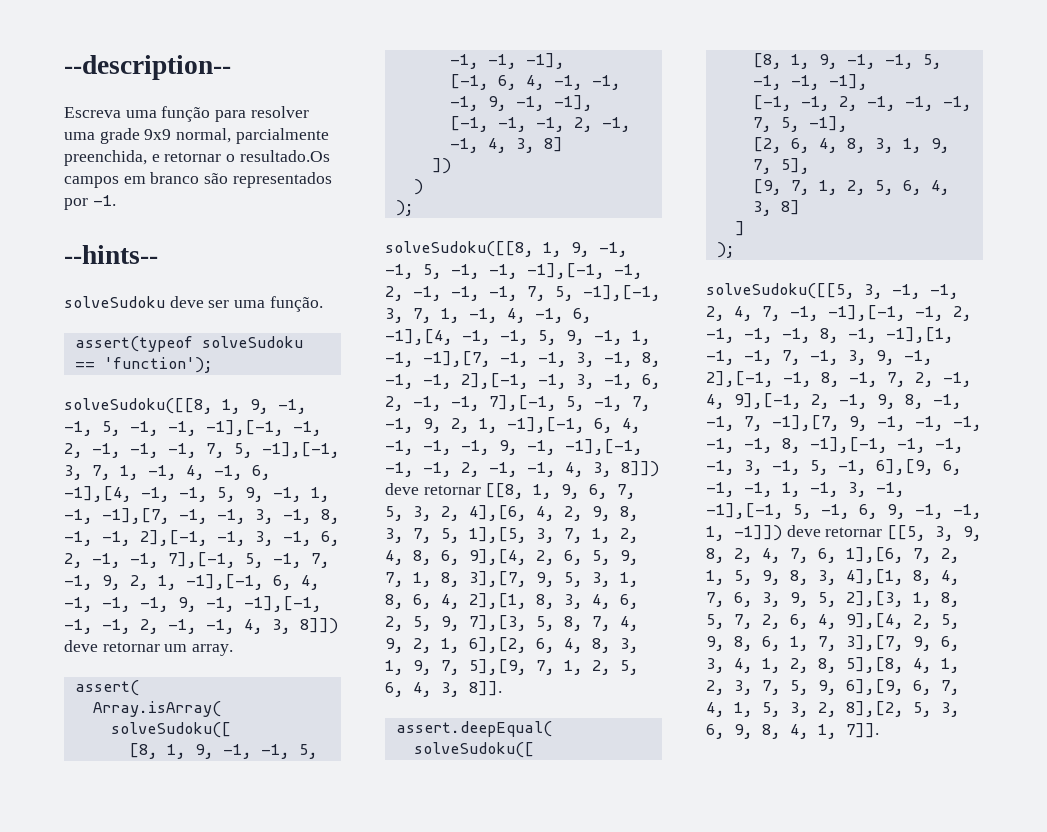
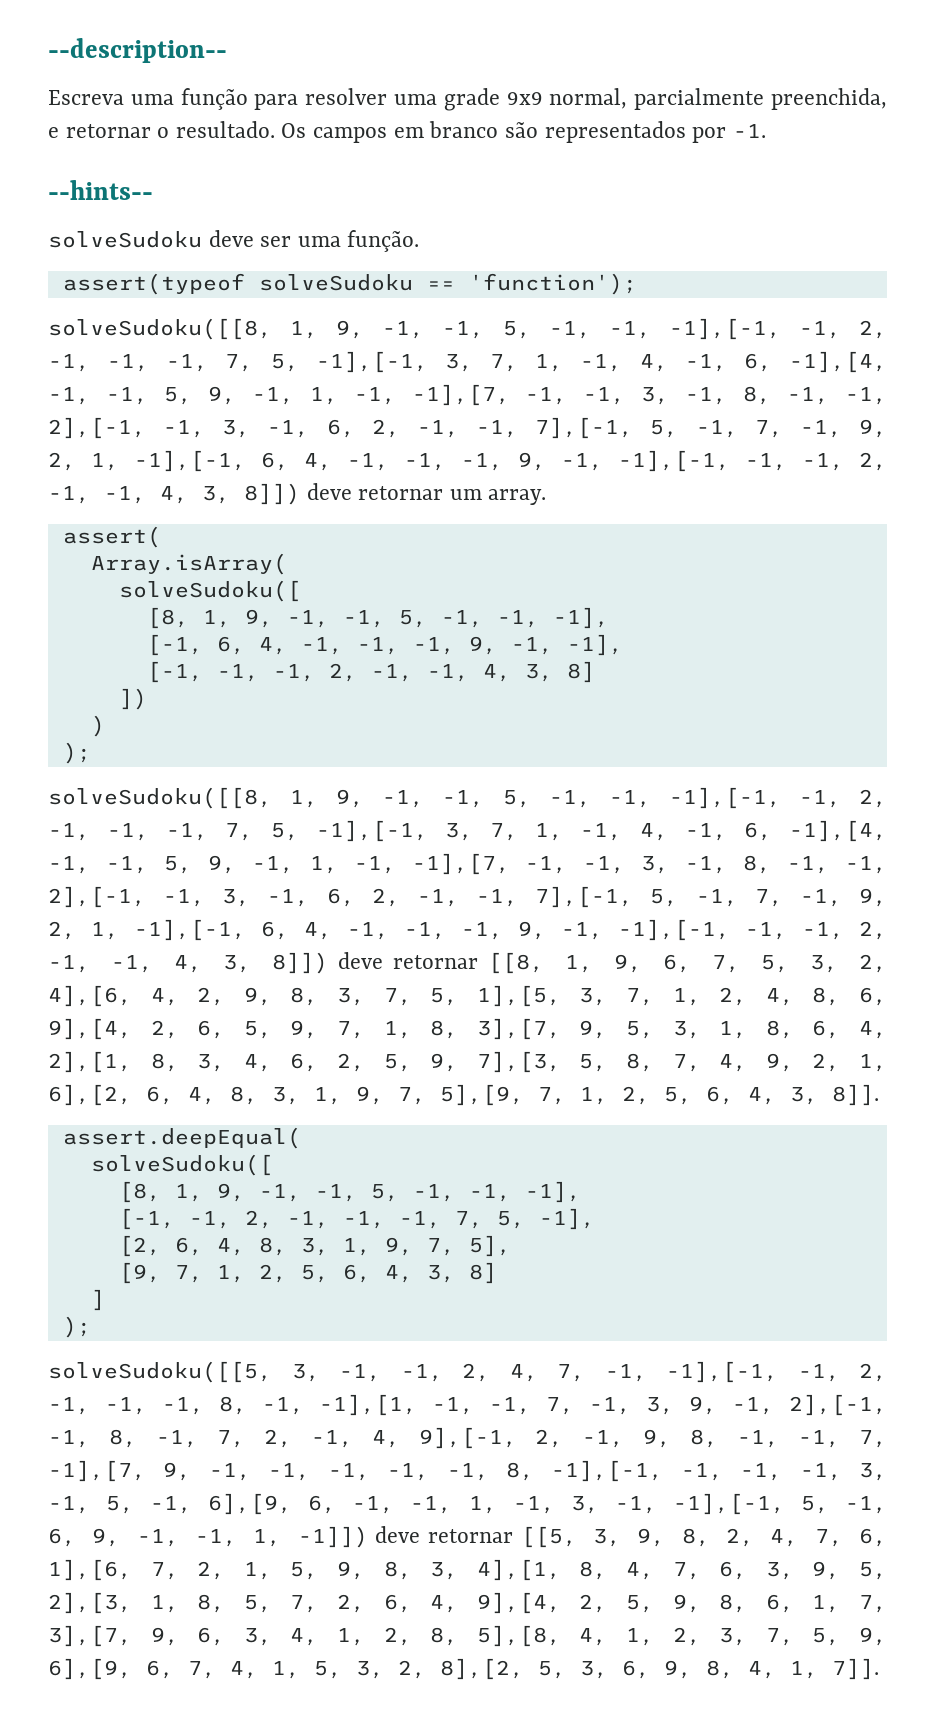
[239,150,330,162] resultado.Os -> [175,121,307,138] resultado. Os

